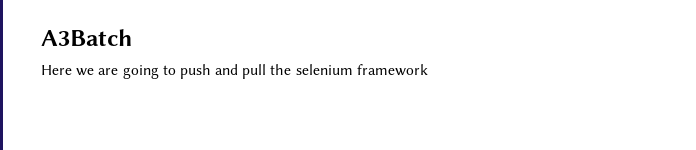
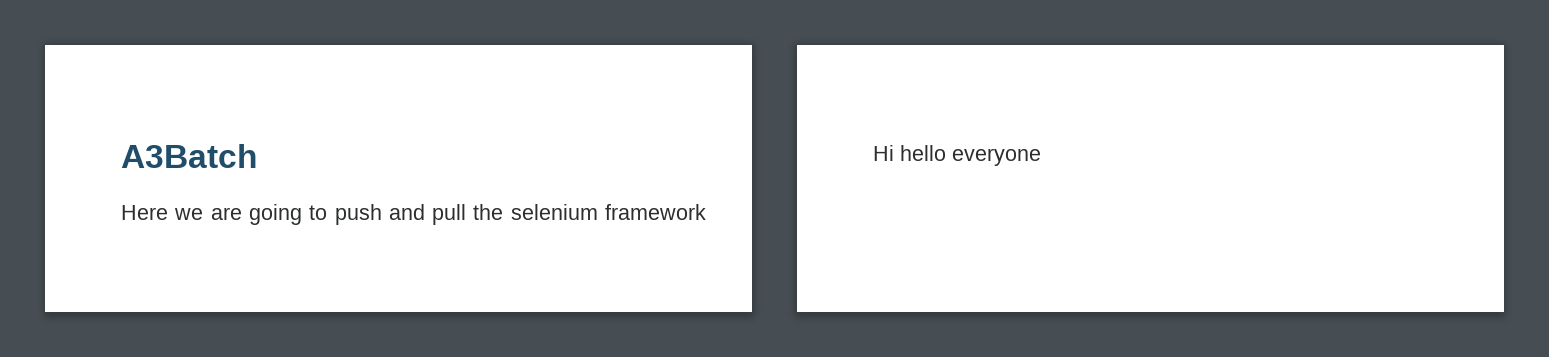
(428, 70) none -> [873,145,1041,166] Hi hello everyone

